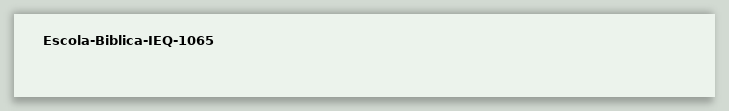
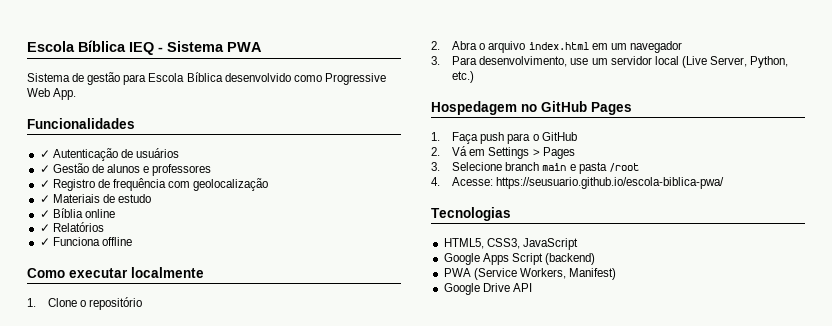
[43,35,214,47] Escola-Biblica-IEQ-1065 -> [27,40,262,55] [27,72,386,85] [27,88,77,100] [27,118,135,129] [39,148,179,161] [39,163,212,176] [39,178,269,191] [39,194,151,203] [39,208,115,218] [39,222,104,232] [39,237,132,246] [27,267,204,278] [27,297,143,310] [431,41,682,53] [431,56,789,68] [452,71,475,83] [431,101,632,115] [431,132,577,144] [431,146,575,159] [431,162,639,174] [431,177,725,189] [431,207,511,221] [443,238,578,250] [443,253,595,265] [443,268,616,280] [443,283,532,295] Escola Bíblica IEQ - Sistema PWA // Sistema de gestão para Escola Bíblica desenvolvido como Progressive Web App. // Funcionalidades // ✓ Autenticação de usuários // ✓ Gestão de alunos e professores // ✓ Registro de frequência com geolocalização // ✓ Materiais de estudo // ✓ Bíblia online // ✓ Relatórios // ✓ Funciona offline // Como executar localmente // 1. Clone o repositório // 2. Abra o arquivo index.html em um navegador // 3. Para desenvolvimento, use um servidor local (Live Server, Python, etc.) // Hospedagem no GitHub Pages // 1. Faça push para o GitHub // 2. Vá em Settings > Pages // 3. Selecione branch main e pasta /root // 4. Acesse: https://seusuario.github.io/escola-biblica-pwa/ // Tecnologias // HTML5, CSS3, JavaScript // Google Apps Script (backend) // PWA (Service Workers, Manifest) // Google Drive API

